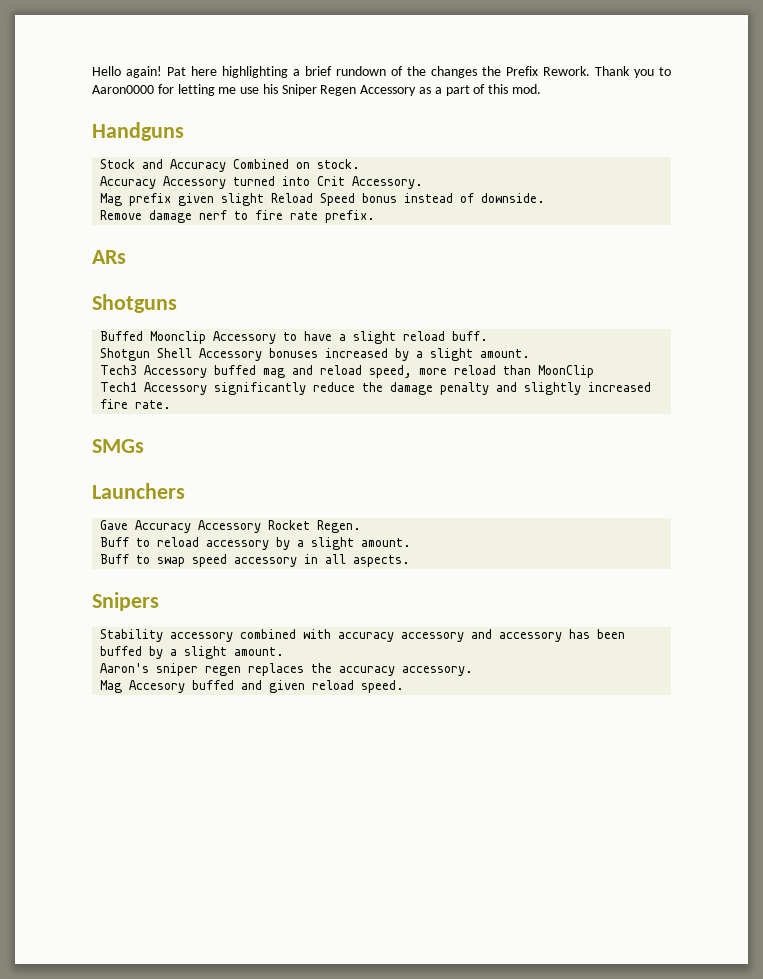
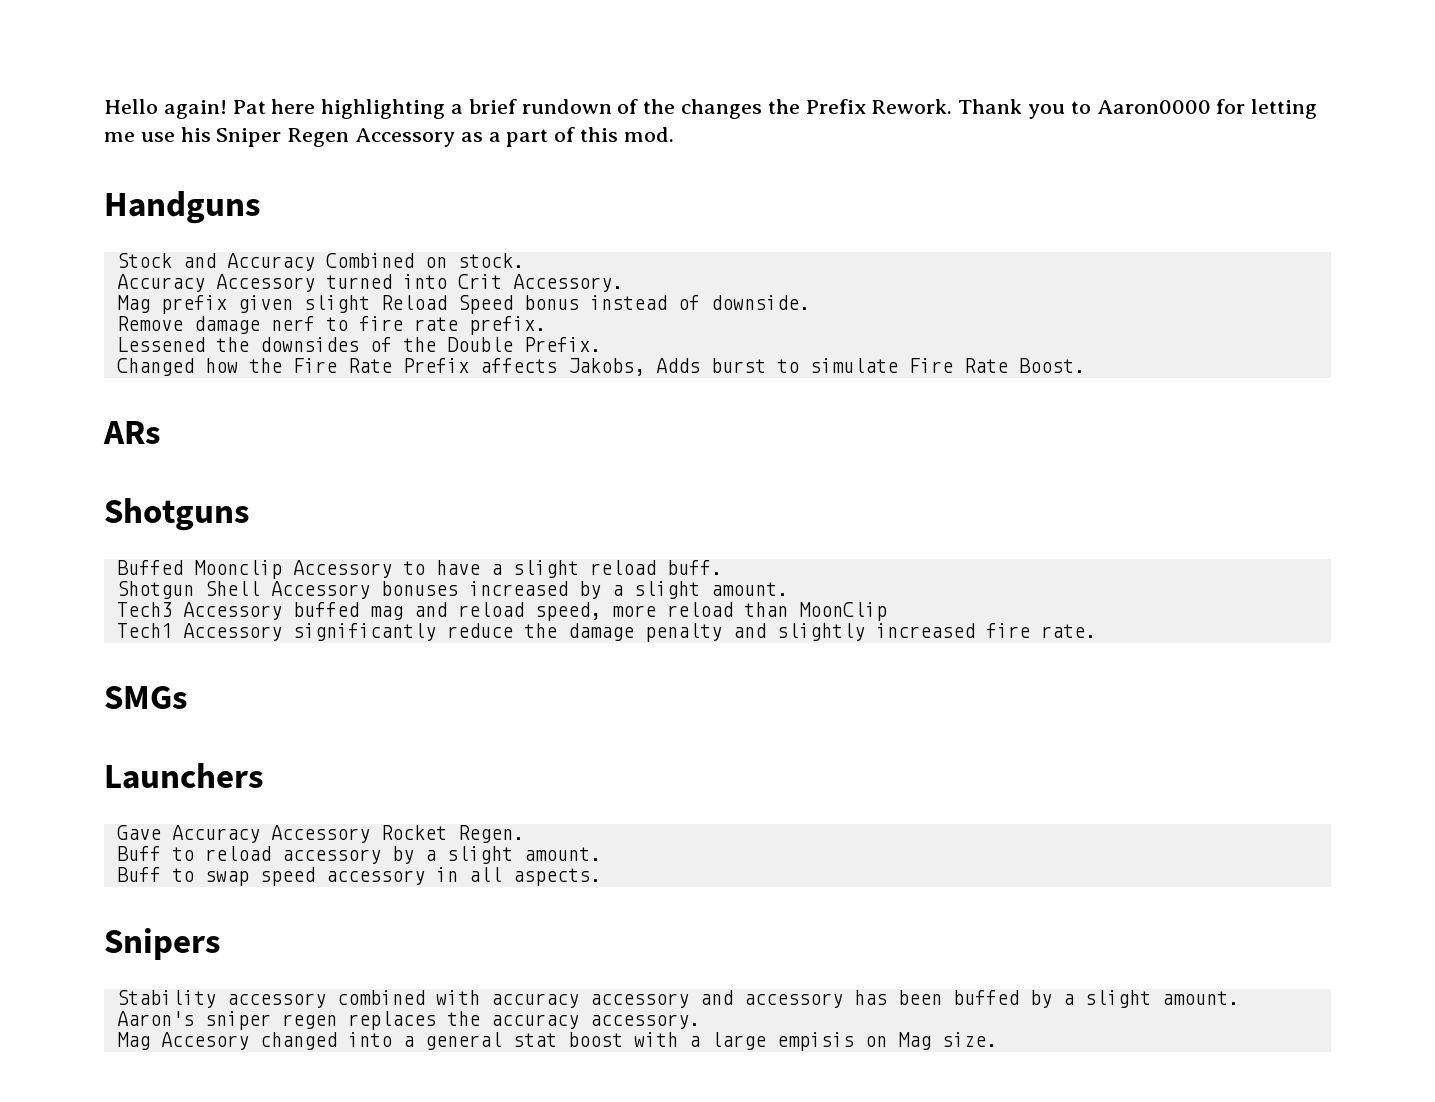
(376, 216) none -> [116,337,601,352] [116,358,1085,376] // Lessened the downsides of the Double Prefix. // Changed how the Fire Rate Prefix affects Jakobs, Adds burst to simulate Fire Rate Boost.
[192,680,405,693] buffed and given reload speed. -> [259,1032,997,1051] changed into a general stat boost with a large empisis on Mag size.

